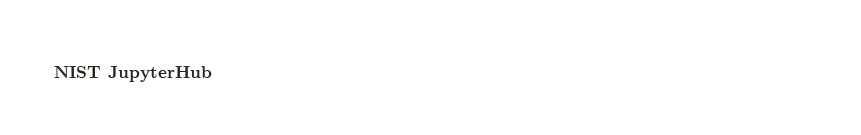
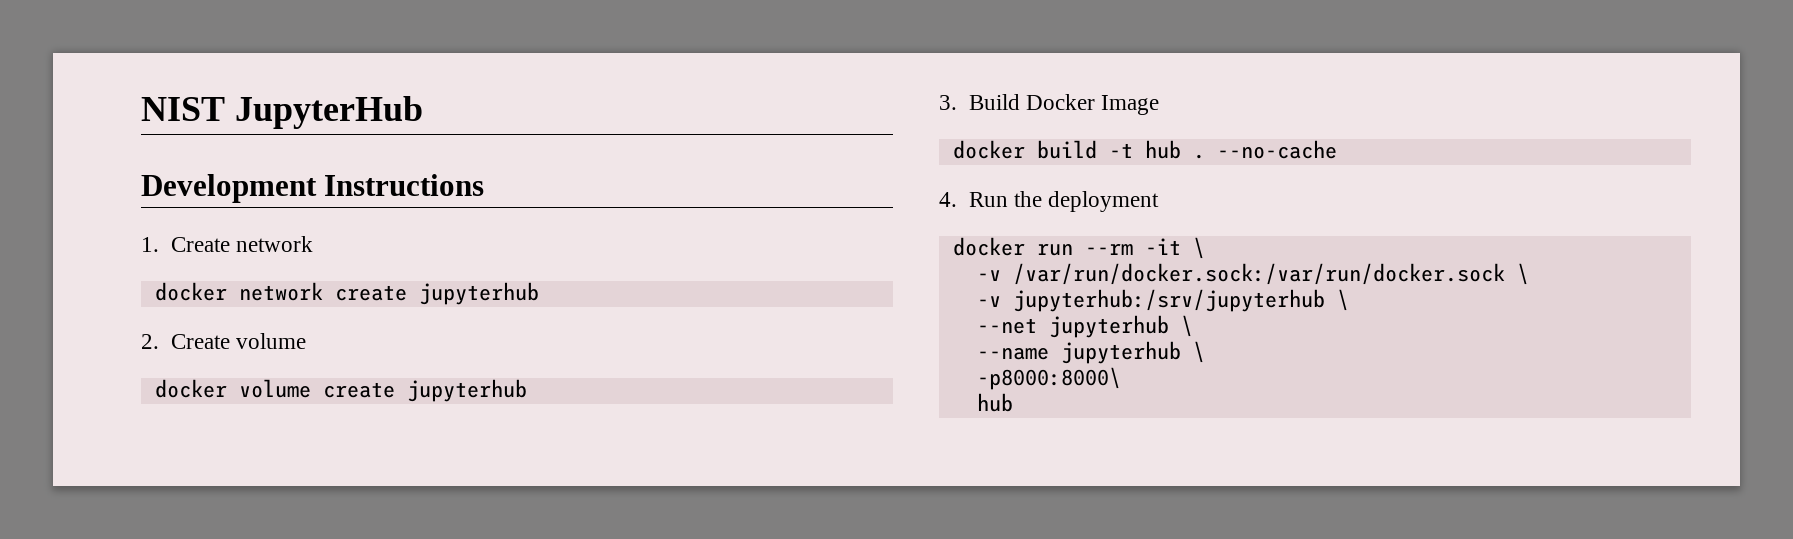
(212, 74) none -> [141,174,485,203] [141,236,313,252] [154,282,539,305] [141,333,306,349] [154,379,527,402] [939,94,1159,115] [952,140,1337,159] [939,191,1159,212] [952,237,1205,259] [976,263,1529,285] [976,289,1349,312] [976,315,1193,338] [976,341,1205,364] [976,367,1121,390] [976,393,1013,412] // Development Instructions // 1. Create network // docker network create jupyterhub // 2. Create volume // docker volume create jupyterhub // 3. Build Docker Image // docker build -t hub . --no-cache // 4. Run the deployment // docker run --rm -it \ // -v /var/run/docker.sock:/var/run/docker.sock \ // -v jupyterhub:/srv/jupyterhub \ // --net jupyterhub \ // --name jupyterhub \ // -p8000:8000\ // hub

